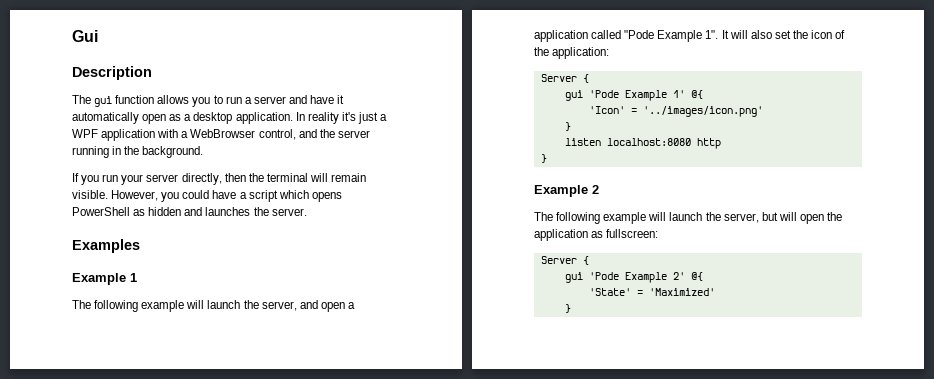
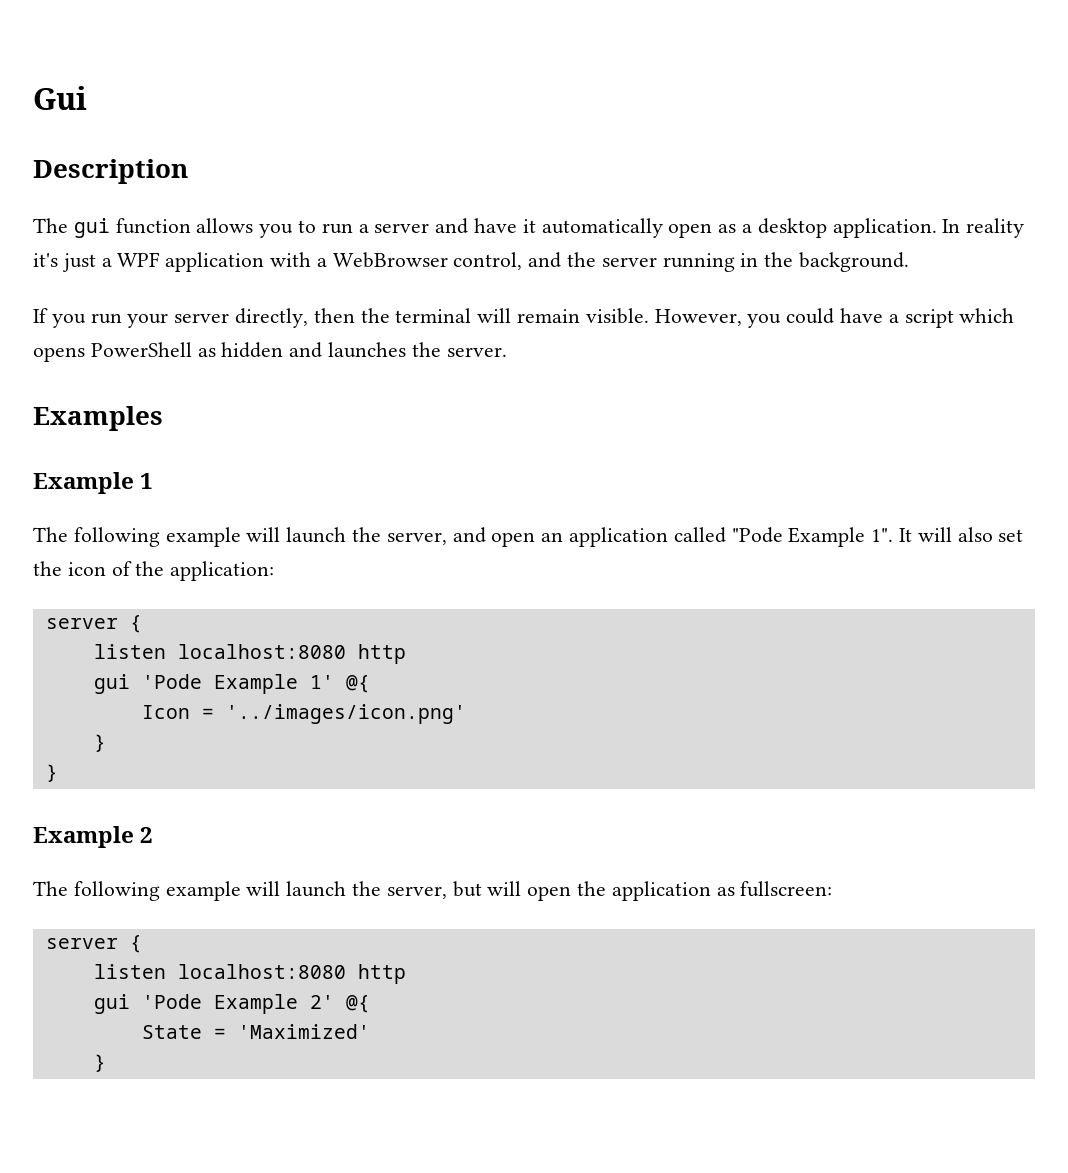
[347,302,355,309] a -> [541,532,564,542] an
[540,74,589,83] Server { -> [45,615,142,633] [93,644,406,664] server { // listen localhost:8080 http
[588,106,625,114] 'Icon' -> [141,705,190,719] Icon
[564,138,721,149] // listen localhost:8080 http -> (106, 743) none
[540,256,589,265] Server { -> [45,935,142,953] [93,964,406,984] server { // listen localhost:8080 http
[588,288,631,296] 'State' -> [141,1025,202,1039] State

